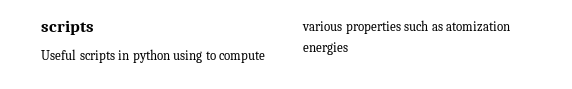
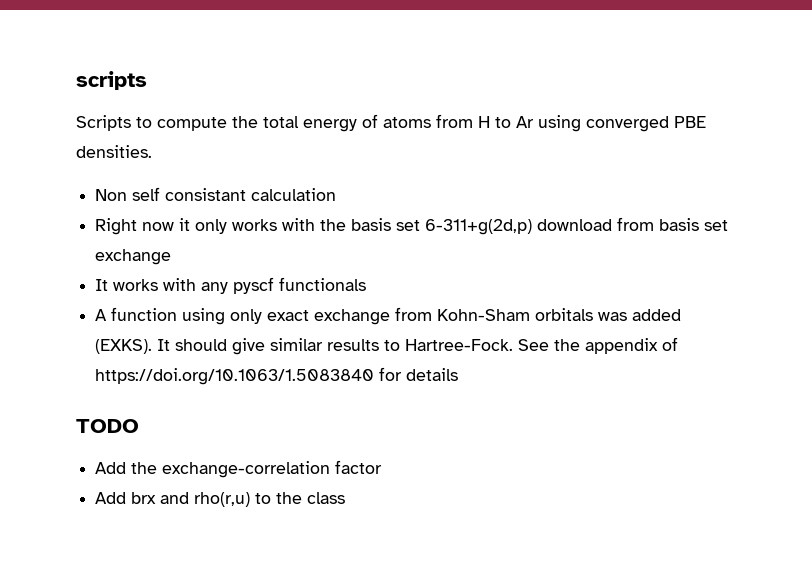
[41,49,266,63] [302,20,511,34] [303,42,348,55] Useful scripts in python using to compute various properties such as atomization energies -> [76,114,706,132] [76,145,152,158] [95,187,337,201] [95,217,729,235] [95,249,172,265] [95,277,367,294] [95,307,682,325] [95,337,679,355] [95,367,459,385] [76,419,139,433] [95,460,383,478] [95,492,346,507] Scripts to compute the total energy of atoms from H to Ar using converged PBE densities. // Non self consistant calculation // Right now it only works with the basis set 6-311+g(2d,p) download from basis set exchange // It works with any pyscf functionals // A function using only exact exchange from Kohn-Sham orbitals was added (EXKS). It should give similar results to Hartree-Fock. See the appendix of https://doi.org/10.1063/1.5083840 for details // TODO // Add the exchange-correlation factor // Add brx and rho(r,u) to the class

